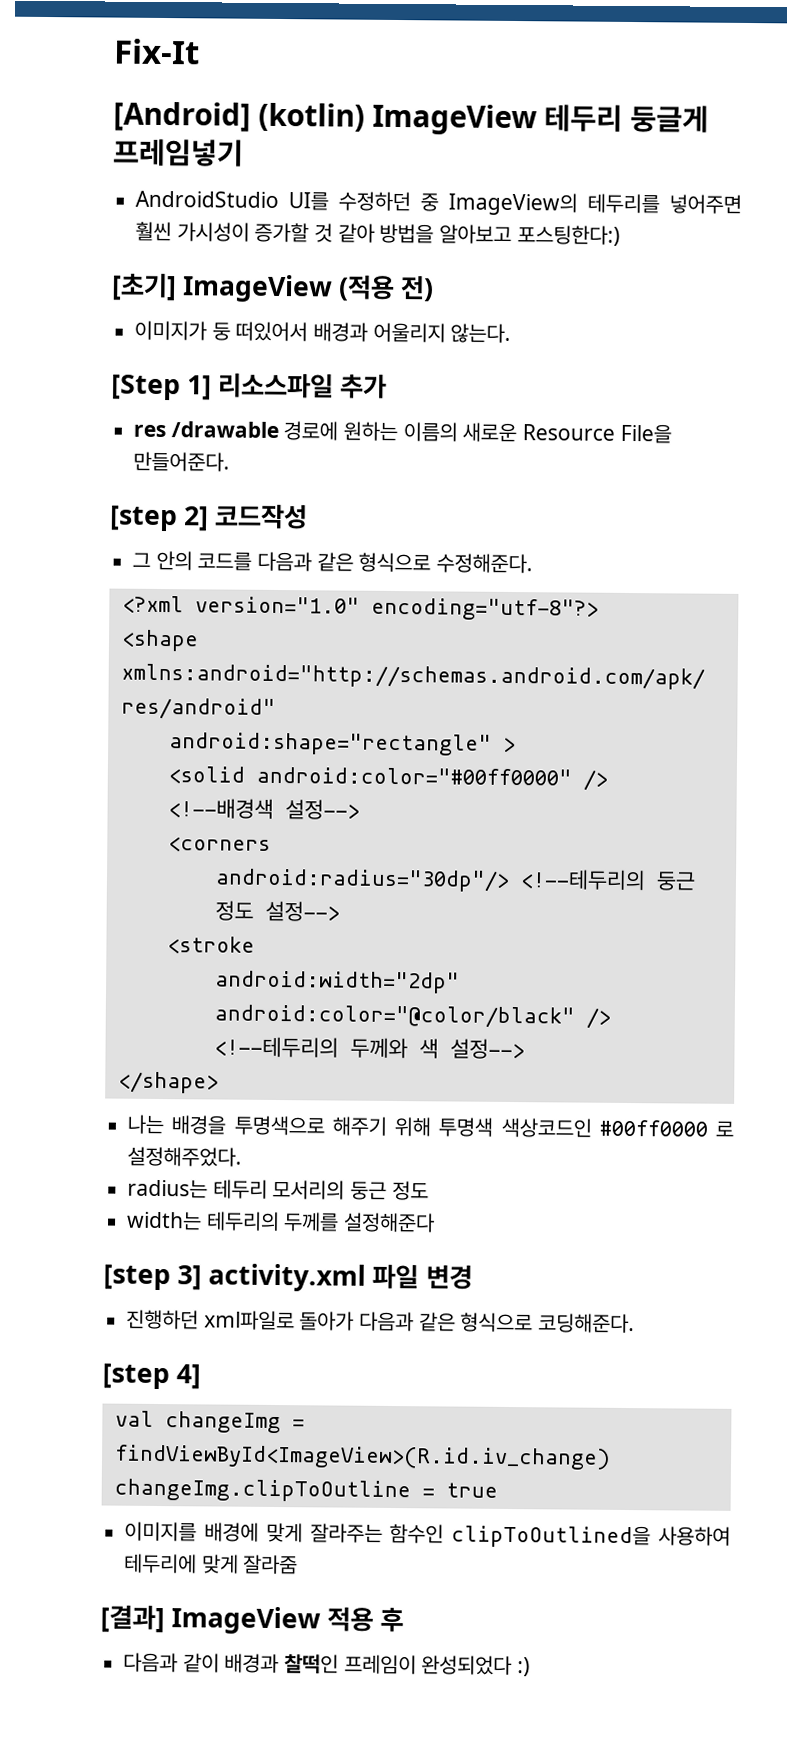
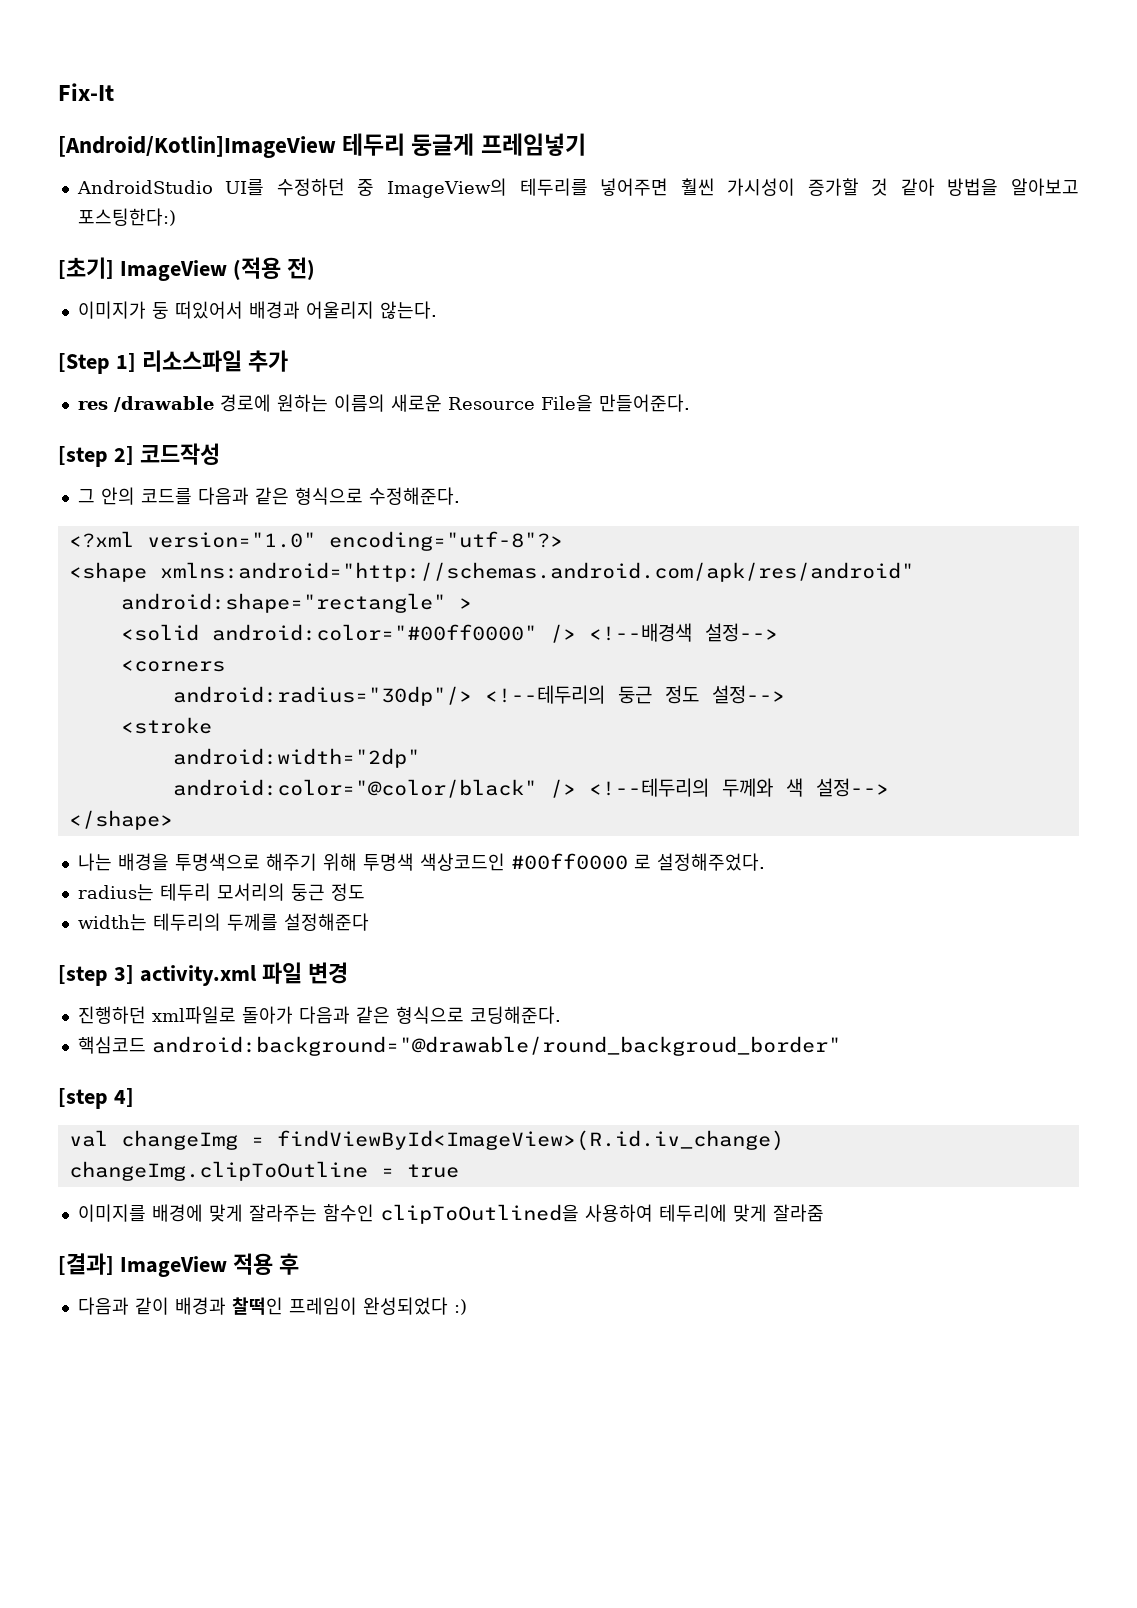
[113,101,537,136] [Android] (kotlin) ImageView -> [58,136,336,158] [Android/Kotlin]ImageView
(636, 1323) none -> [77,1036,841,1056] // 핵심코드 android:background="@drawable/round_backgroud_border"

